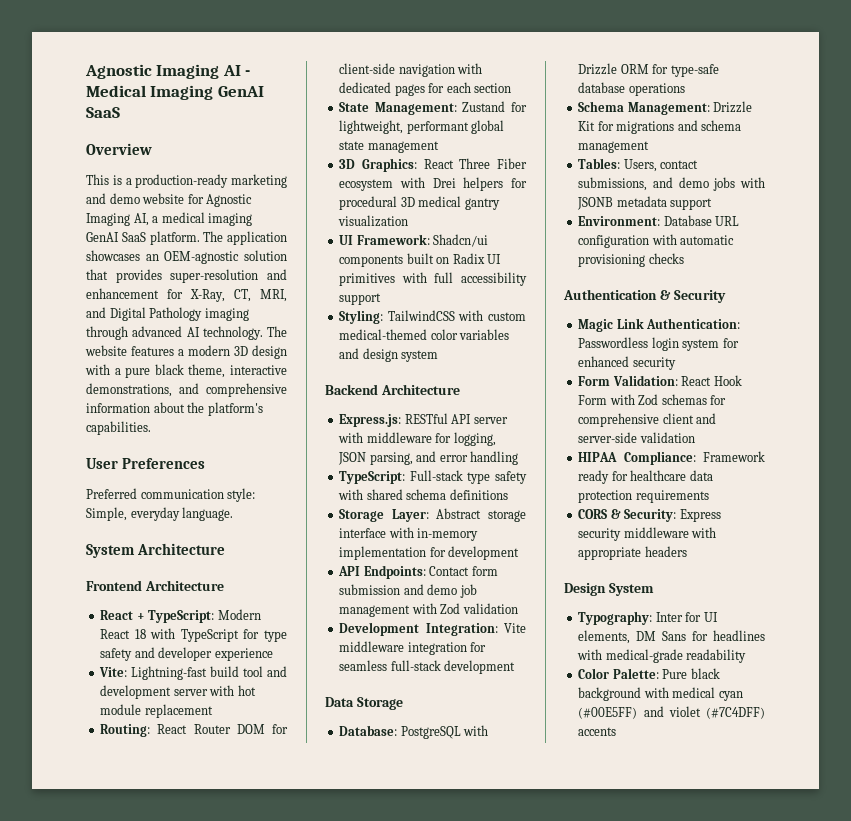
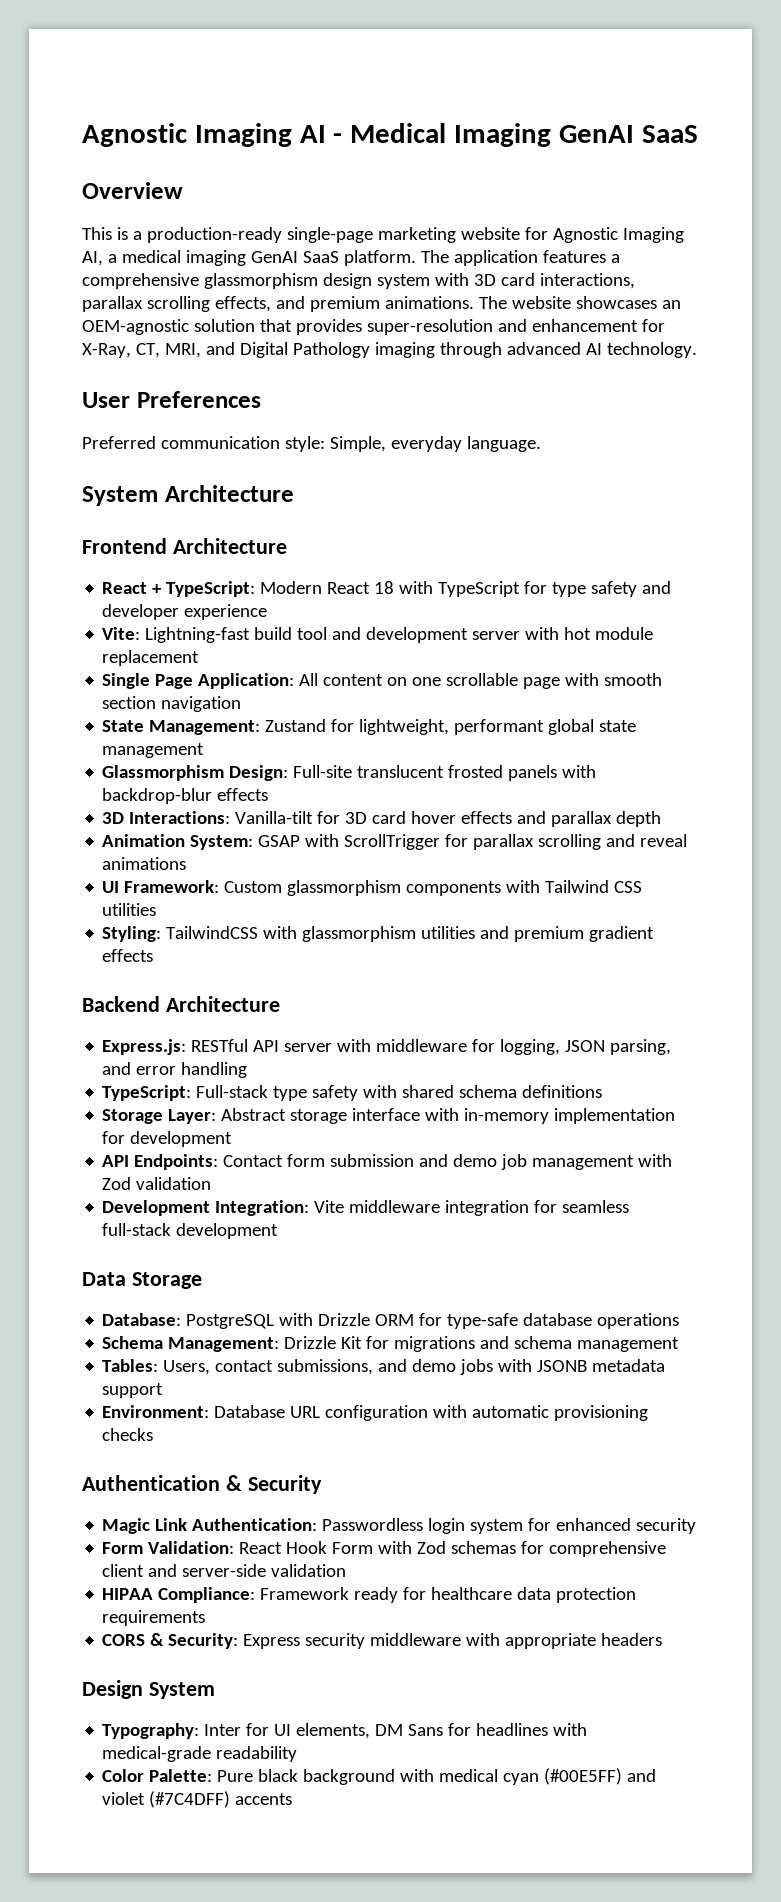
[231,174,287,188] [86,193,140,204] marketing and demo -> [286,227,456,243] single-page marketing
(287, 238) none -> [542,250,620,263] [82,273,635,289] [82,296,571,312] features a comprehensive glassmorphism design system with 3D card interactions, parallax scrolling effects, and premium animations. The website
[267,326,287,337] [85,345,287,359] [85,364,287,378] [86,383,287,397] [86,402,263,416] [86,421,151,435] The website features a modern 3D design with a pure black theme, interactive demonstrations, and comprehensive information about the platform's capabilities. -> (697, 350) none
[100,724,288,737] [339,63,483,77] [339,82,512,96] Routing: React Router DOM for client-side navigation with dedicated pages for each section -> [102,673,663,689] [102,696,242,712] Single Page Application: All content on one scrollable page with smooth section navigation
[339,158,527,172] [339,177,527,191] [339,196,500,210] [338,215,409,227] [339,234,489,247] [339,253,502,267] [339,272,527,286] [339,293,382,305] [339,310,526,324] [339,329,510,340] [339,348,439,362] 3D Graphics: React Three Fiber ecosystem with Drei helpers for procedural 3D medical gantry visualization // UI Framework: Shadcn/ui components built on Radix UI primitives with full accessibility support // Styling: TailwindCSS with custom medical-themed color variables and design system -> [102,765,597,781] [102,788,269,804] [102,811,662,827] [102,834,688,850] [102,857,187,870] [102,880,643,896] [102,903,157,916] [102,926,655,942] [102,949,154,962] Glassmorphism Design: Full-site translucent frosted panels with backdrop-blur effects // 3D Interactions: Vanilla-tilt for 3D card hover effects and parallax depth // Animation System: GSAP with ScrollTrigger for parallax scrolling and reveal animations // UI Framework: Custom glassmorphism components with Tailwind CSS utilities // Styling: TailwindCSS with glassmorphism utilities and premium gradient effects

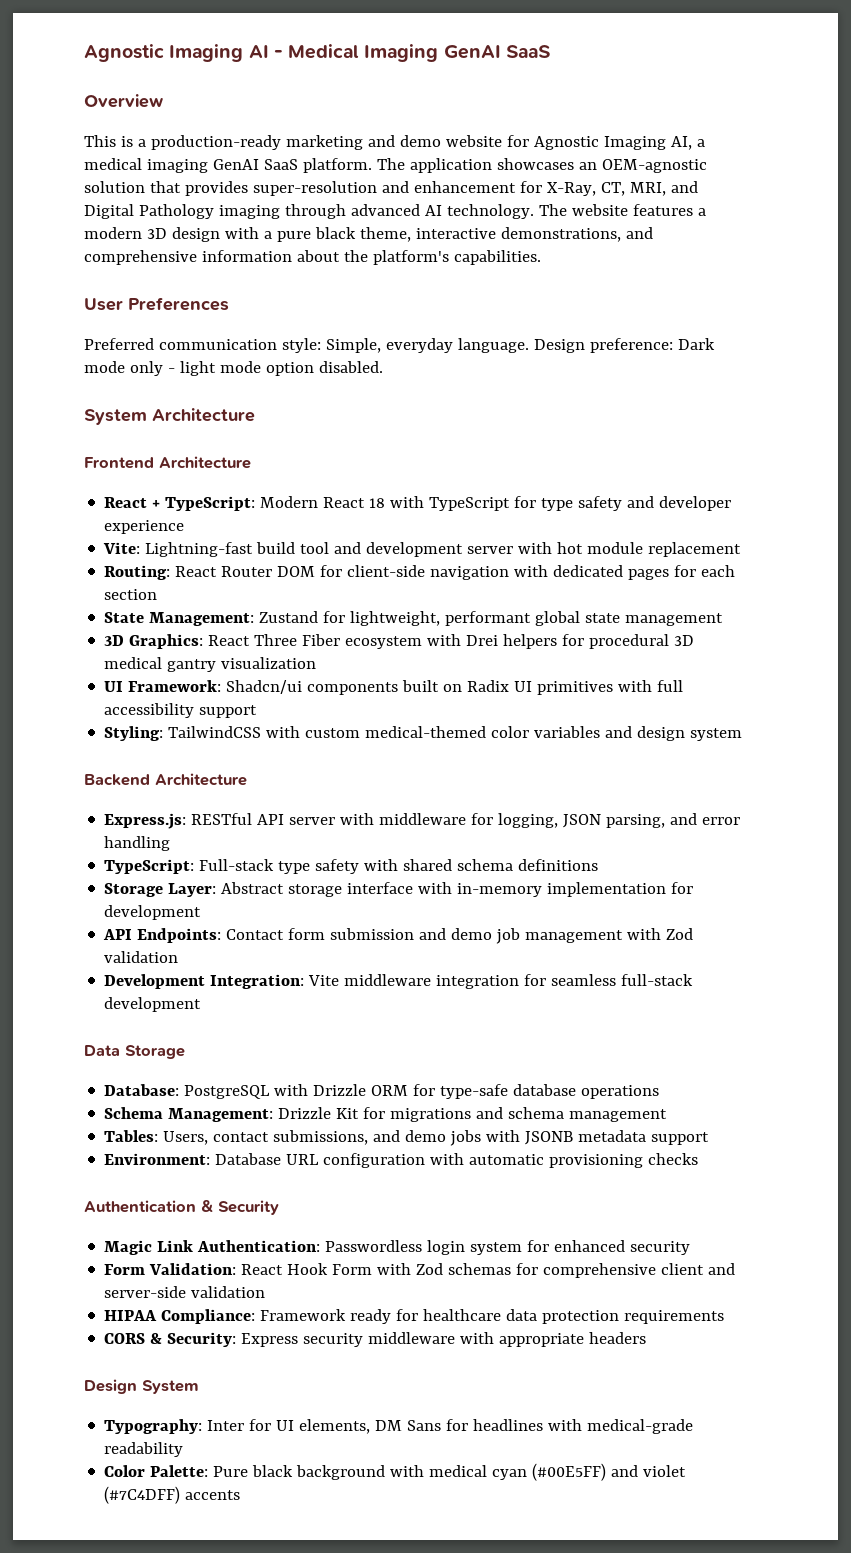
[286,227,456,243] single-page marketing -> [285,135,441,150] marketing and demo
[542,250,620,263] [82,273,635,289] [82,296,571,312] features a comprehensive glassmorphism design system with 3D card interactions, parallax scrolling effects, and premium animations. The website -> (492, 165) none
(697, 350) none -> [538,204,706,216] [84,227,653,242] [84,250,541,265] The website features a modern 3D design with a pure black theme, interactive demonstrations, and comprehensive information about the platform's capabilities.
(541, 444) none -> [533,338,715,353] [84,361,383,376] Design preference: Dark mode only - light mode option disabled.
[102,673,663,689] Single Page Application: All content on one scrollable page with smooth -> [104,565,736,580] Routing: React Router DOM for client-side navigation with dedicated pages for each
[161,696,242,712] navigation -> (158, 594) none
[102,765,597,781] [102,788,269,804] [102,811,662,827] [102,834,688,850] [102,857,187,870] [102,880,643,896] [102,903,157,916] [102,926,655,942] [102,949,154,962] Glassmorphism Design: Full-site translucent frosted panels with backdrop-blur effects // 3D Interactions: Vanilla-tilt for 3D card hover effects and parallax depth // Animation System: GSAP with ScrollTrigger for parallax scrolling and reveal animations // UI Framework: Custom glassmorphism components with Tailwind CSS utilities // Styling: TailwindCSS with glassmorphism utilities and premium gradient effects -> [104,634,695,649] [104,657,317,672] [104,680,684,695] [104,703,258,718] [104,726,743,741] 3D Graphics: React Three Fiber ecosystem with Drei helpers for procedural 3D medical gantry visualization // UI Framework: Shadcn/ui components built on Radix UI primitives with full accessibility support // Styling: TailwindCSS with custom medical-themed color variables and design system

